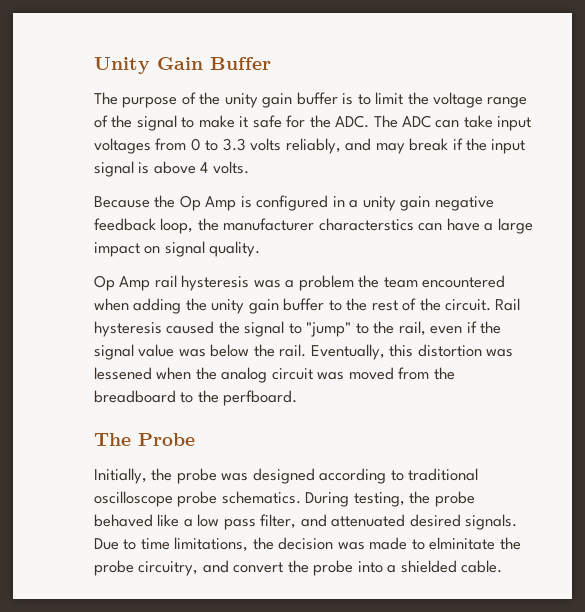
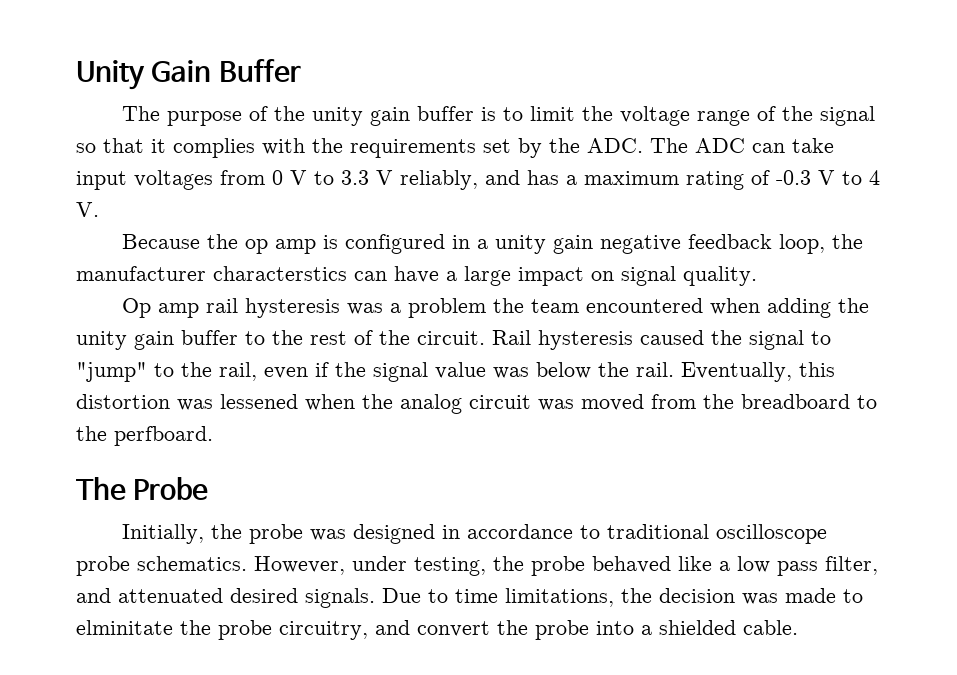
[181,115,306,128] to make it safe for -> [76,138,542,158] so that it complies with the requirements set by
(201, 144) none -> [290,170,307,185] V
[250,138,282,151] volts -> [376,170,393,185] V
[375,138,526,154] [94,161,249,177] may break if the input signal is above 4 volts. -> [527,170,880,190] [76,202,99,217] has a maximum rating of -0.3 V to 4 V.
[179,195,237,211] Op Amp -> [244,239,316,254] op amp
[119,276,151,291] Amp -> [157,303,199,318] amp
[319,468,387,484] according -> [441,524,573,539] in accordance
[305,492,350,507] During -> [254,556,407,575] However, under

